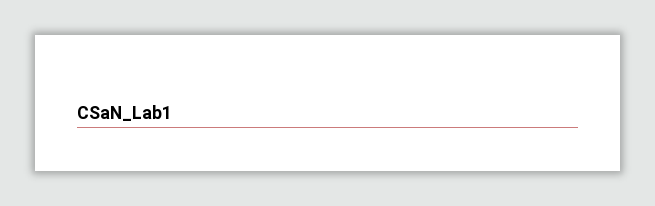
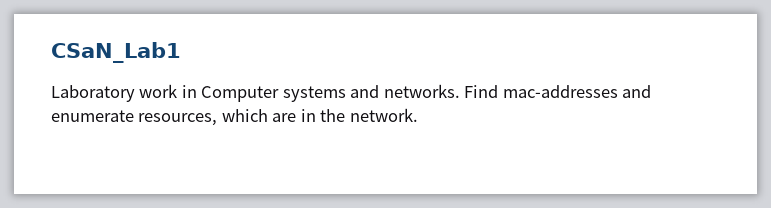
(172, 113) none -> [51,84,652,102] [51,108,418,126] // Laboratory work in Computer systems and networks. Find mac-addresses and enumerate resources, which are in the network.

